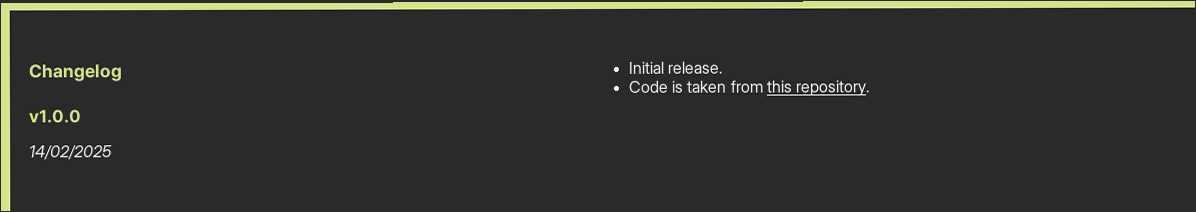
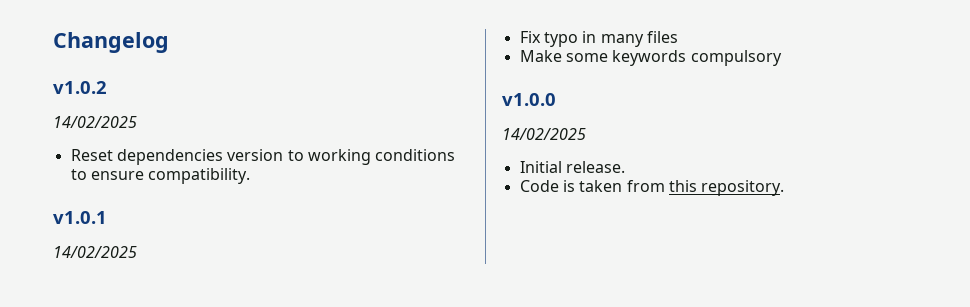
(122, 73) none -> [53,81,107,94] [53,116,137,128] [70,149,456,165] [70,168,251,184] [53,211,107,224] [53,246,137,258] [519,31,678,47] [519,50,782,66] // v1.0.2 // 14/02/2025 // Reset dependencies version to working conditions to ensure compatibility. // v1.0.1 // 14/02/2025 // Fix typo in many files // Make some keywords compulsory

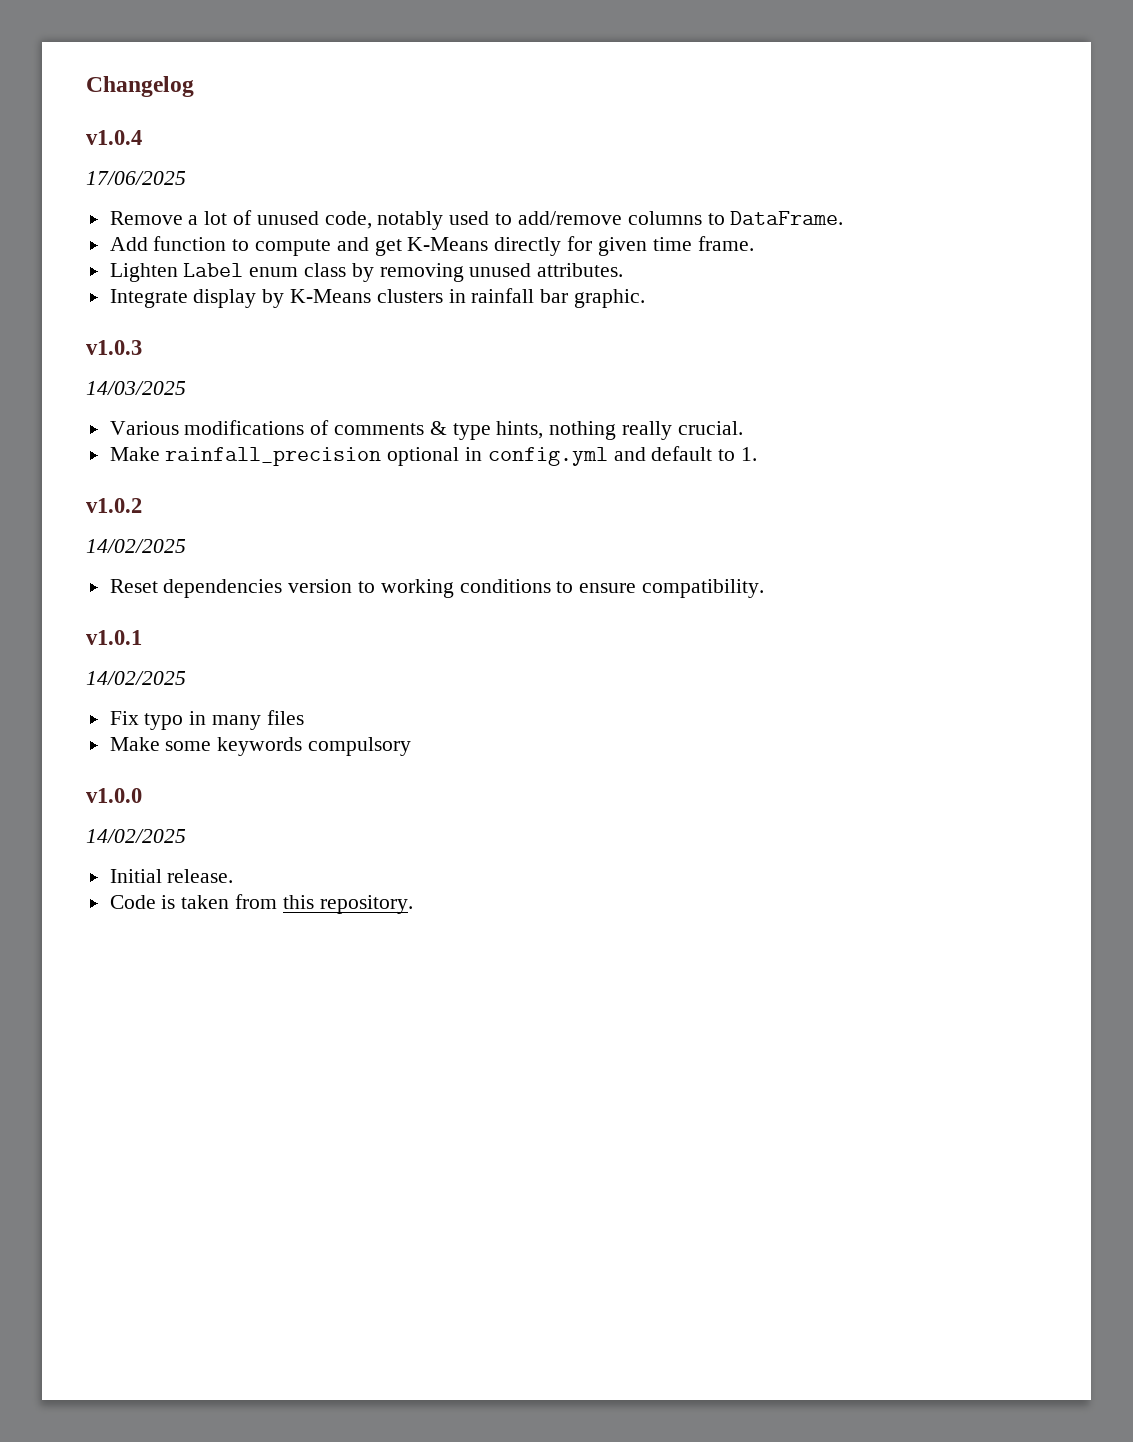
(169, 42) none -> [86,130,142,145] [86,171,186,185] [109,210,844,230] [109,236,754,256] [109,263,624,282] [109,288,646,308] [86,340,142,355] [86,381,186,395] [109,420,743,440] [109,446,758,466] // v1.0.4 // 17/06/2025 // Remove a lot of unused code, notably used to add/remove columns to DataFrame. // Add function to compute and get K-Means directly for given time frame. // Lighten Label enum class by removing unused attributes. // Integrate display by K-Means clusters in rainfall bar graphic. // v1.0.3 // 14/03/2025 // Various modifications of comments & type hints, nothing really crucial. // Make rainfall_precision optional in config.yml and default to 1.

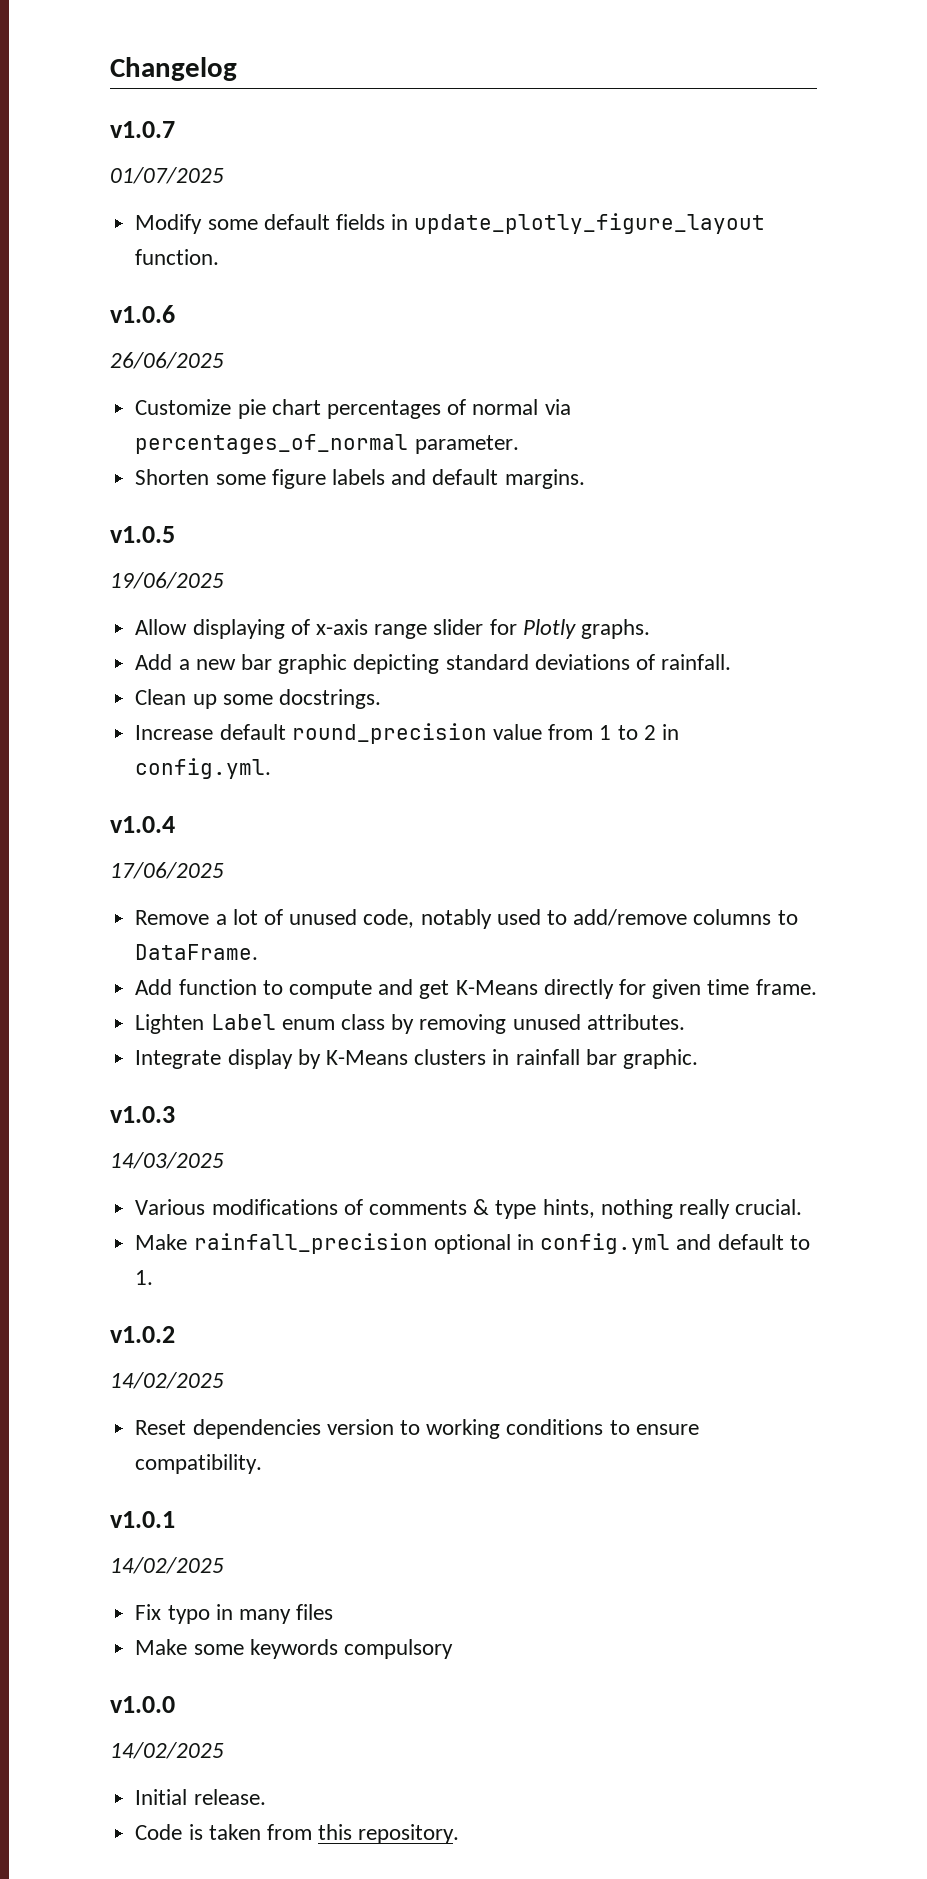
(194, 86) none -> [110,121,175,138] [110,167,224,184] [135,213,766,234] [135,249,220,265] [110,305,175,323] [110,352,224,369] [135,399,571,419] [135,434,519,454] [135,469,585,489] [110,526,175,543] [110,572,224,589] [135,619,650,639] [135,654,732,674] [135,689,381,709] [135,723,679,744] [135,758,272,779] // v1.0.7 // 01/07/2025 // Modify some default fields in update_plotly_figure_layout function. // v1.0.6 // 26/06/2025 // Customize pie chart percentages of normal via percentages_of_normal parameter. // Shorten some figure labels and default margins. // v1.0.5 // 19/06/2025 // Allow displaying of x-axis range slider for Plotly graphs. // Add a new bar graphic depicting standard deviations of rainfall. // Clean up some docstrings. // Increase default round_precision value from 1 to 2 in config.yml.

